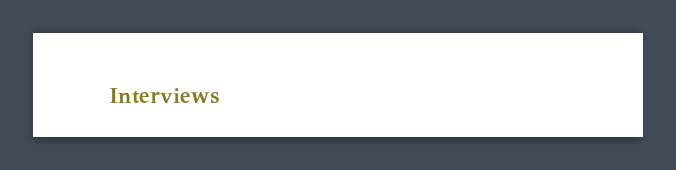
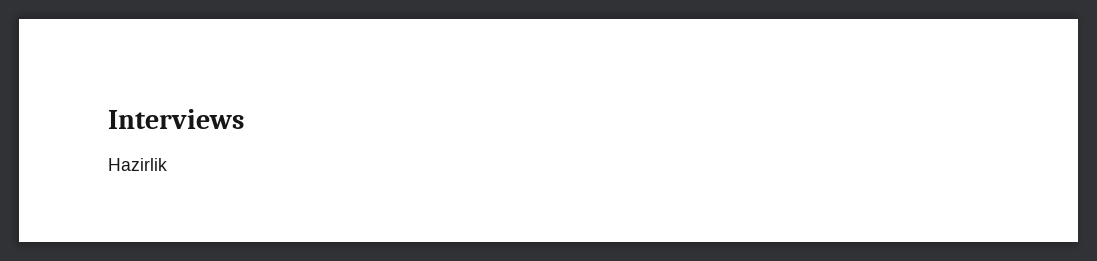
(219, 96) none -> [108,158,167,171] // Hazirlik

